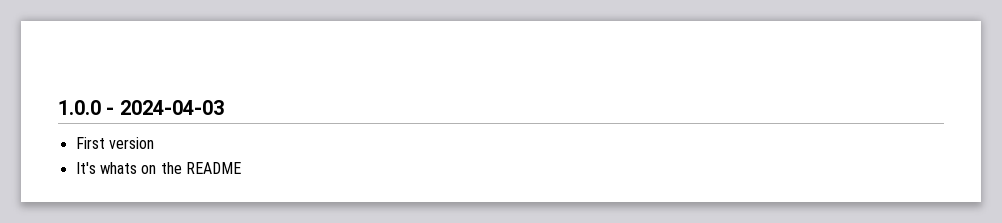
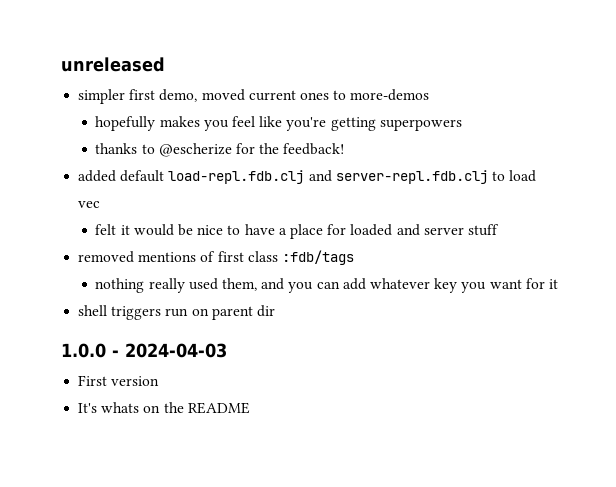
(58, 107) none -> [61,57,165,72] [78,89,430,104] [95,116,462,131] [95,143,345,157] [78,170,537,184] [78,201,101,208] [95,224,499,239] [78,250,354,265] [95,278,558,293] [78,305,275,320] unreleased // simpler first demo, moved current ones to more-demos // hopefully makes you feel like you're getting superpowers // thanks to @escherize for the feedback! // added default load-repl.fdb.clj and server-repl.fdb.clj to load vec // felt it would be nice to have a place for loaded and server stuff // removed mentions of first class :fdb/tags // nothing really used them, and you can add whatever key you want for it // shell triggers run on parent dir //

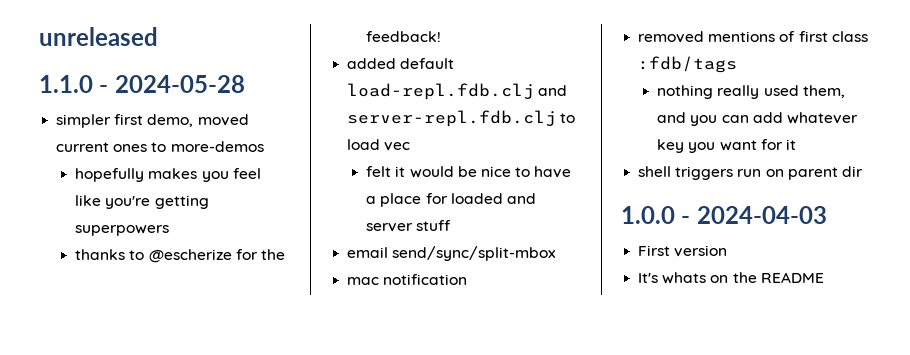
(165, 64) none -> [39,75,245,93] // 1.1.0 - 2024-05-28
(499, 230) none -> [347,246,557,261] [347,274,468,285] // email send/sync/split-mbox // mac notification

